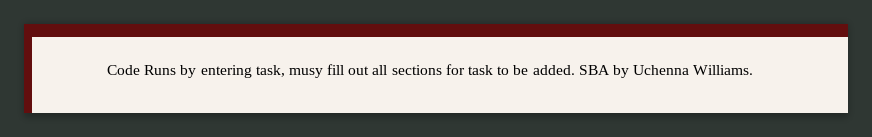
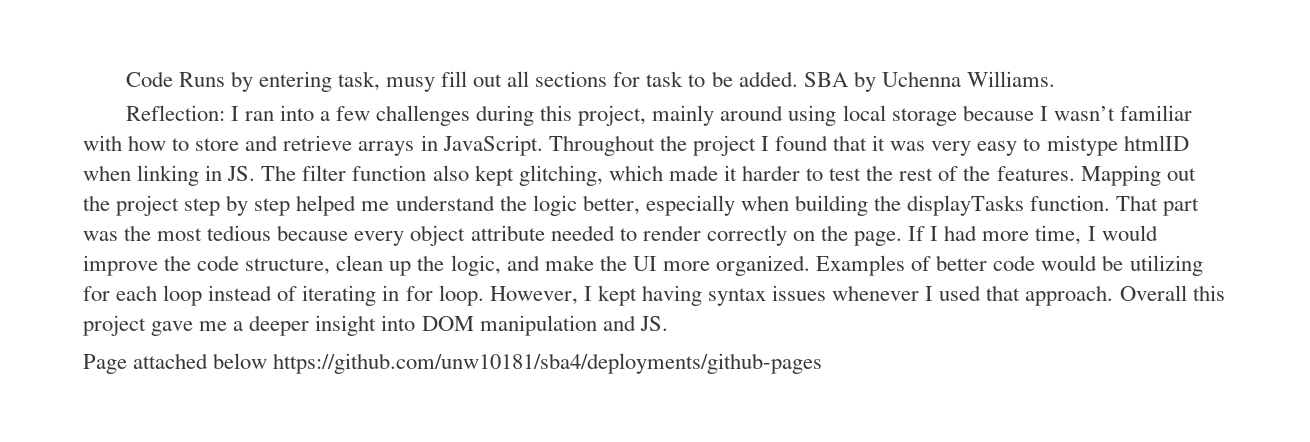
(754, 70) none -> [125,105,1192,126] [83,135,1189,156] [83,165,1196,186] [83,195,1200,216] [83,225,1158,246] [83,255,1203,276] [83,285,1225,306] [83,315,668,336] [83,353,823,374] // Reflection: I ran into a few challenges during this project, mainly around using local storage because I wasn’t familiar with how to store and retrieve arrays in JavaScript. Throughout the project I found that it was very easy to mistype htmlID when linking in JS. The filter function also kept glitching, which made it harder to test the rest of the features. Mapping out the project step by step helped me understand the logic better, especially when building the displayTasks function. That part was the most tedious because every object attribute needed to render correctly on the page. If I had more time, I would improve the code structure, clean up the logic, and make the UI more organized. Examples of better code would be utilizing for each loop instead of iterating in for loop. However, I kept having syntax issues whenever I used that approach. Overall this project gave me a deeper insight into DOM manipulation and JS. // Page attached below https://github.com/unw10181/sba4/deployments/github-pages

